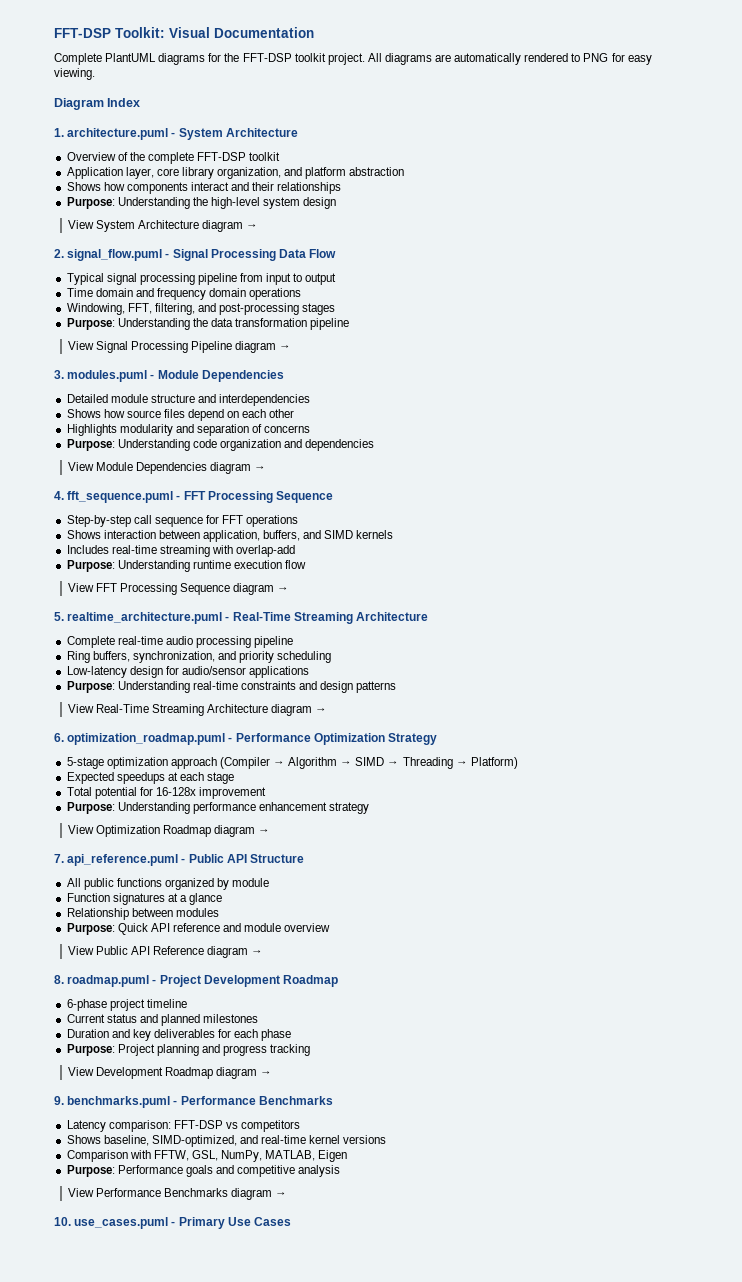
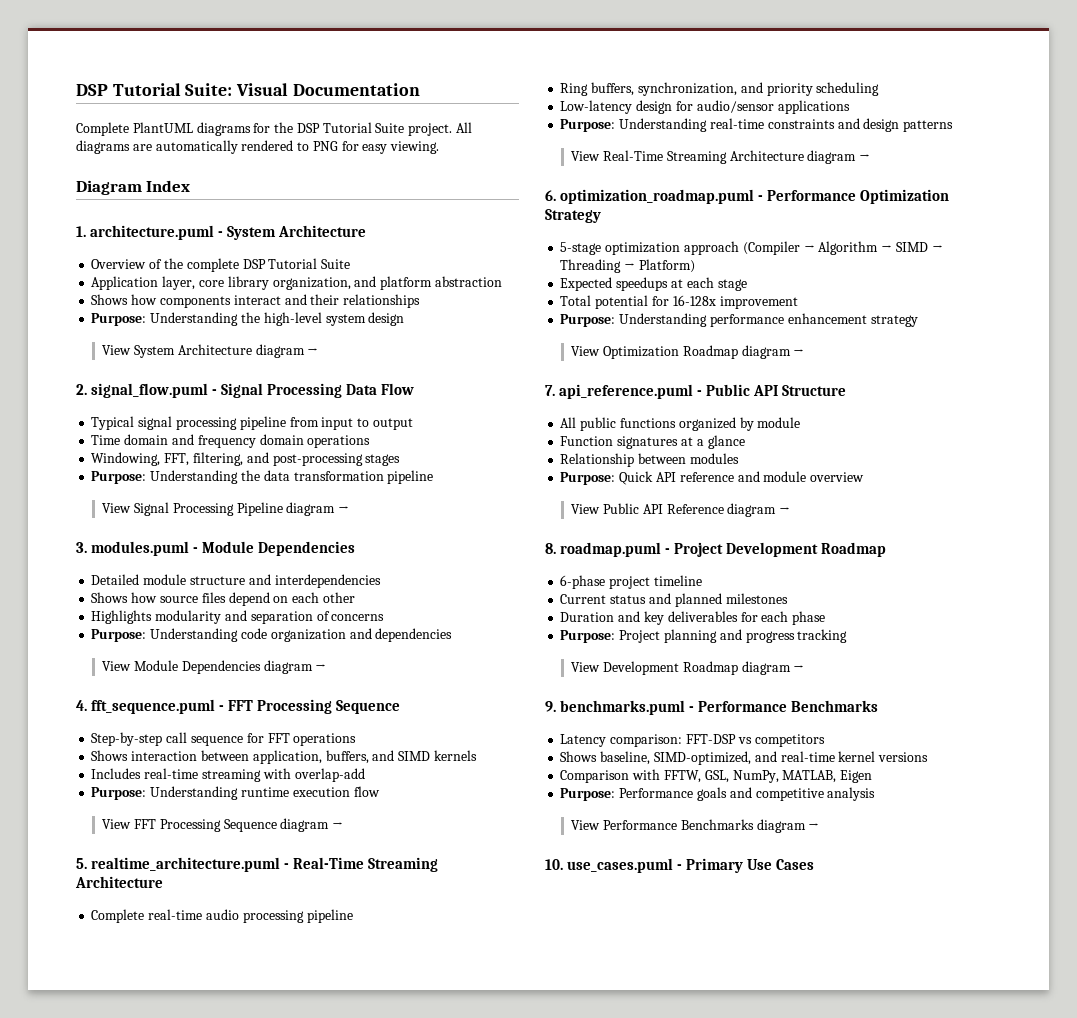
[54,27,165,38] FFT-DSP Toolkit: -> [76,83,233,96] DSP Tutorial Suite:
[242,53,326,62] FFT-DSP toolkit -> [296,122,405,133] DSP Tutorial Suite
[197,152,281,161] FFT-DSP toolkit -> [242,258,351,269] DSP Tutorial Suite

